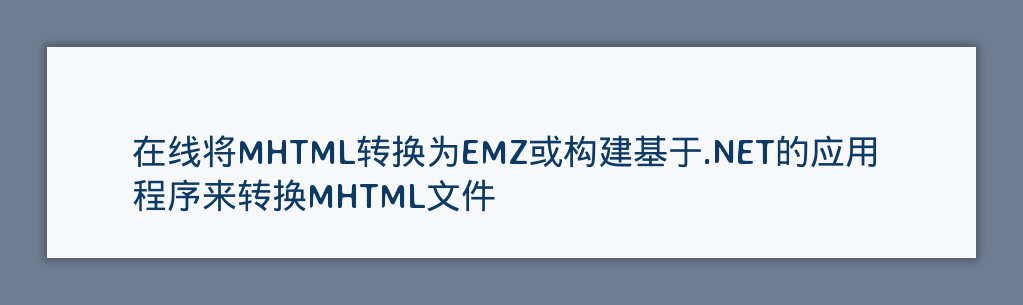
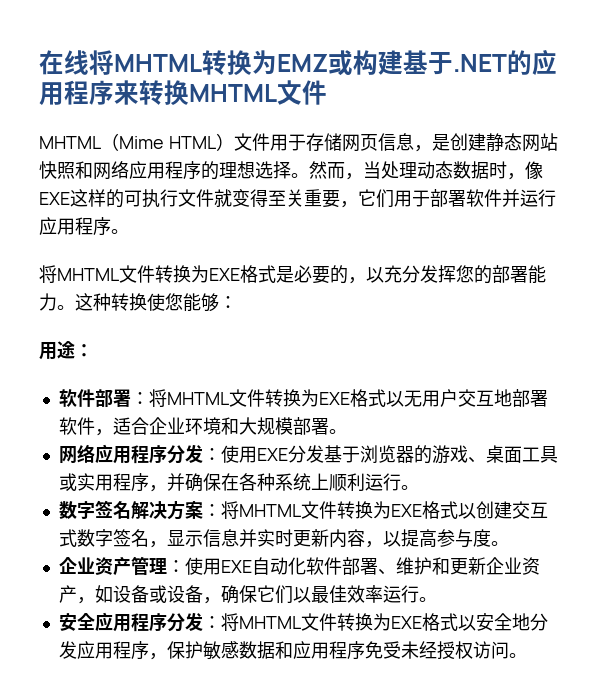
(496, 195) none -> [39,133,558,152] [39,161,543,180] [39,189,556,208] [39,217,129,236] [39,265,546,284] [39,293,237,312] [39,341,93,360] [58,389,548,408] [58,417,347,436] [58,444,558,464] [58,473,419,492] [58,500,548,520] [58,529,509,548] [58,556,540,576] [58,585,437,604] [58,612,548,632] [58,641,527,660] // MHTML（Mime HTML）文件用于存储网页信息，是创建静态网站快照和网络应用程序的理想选择。然而，当处理动态数据时，像EXE这样的可执行文件就变得至关重要，它们用于部署软件并运行应用程序。 // 将MHTML文件转换为EXE格式是必要的，以充分发挥您的部署能力。这种转换使您能够： // 用途： // 软件部署：将MHTML文件转换为EXE格式以无用户交互地部署软件，适合企业环境和大规模部署。 // 网络应用程序分发：使用EXE分发基于浏览器的游戏、桌面工具或实用程序，并确保在各种系统上顺利运行。 // 数字签名解决方案：将MHTML文件转换为EXE格式以创建交互式数字签名，显示信息并实时更新内容，以提高参与度。 // 企业资产管理：使用EXE自动化软件部署、维护和更新企业资产，如设备或设备，确保它们以最佳效率运行。 // 安全应用程序分发：将MHTML文件转换为EXE格式以安全地分发应用程序，保护敏感数据和应用程序免受未经授权访问。

